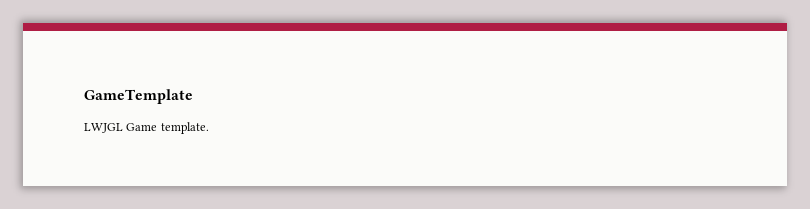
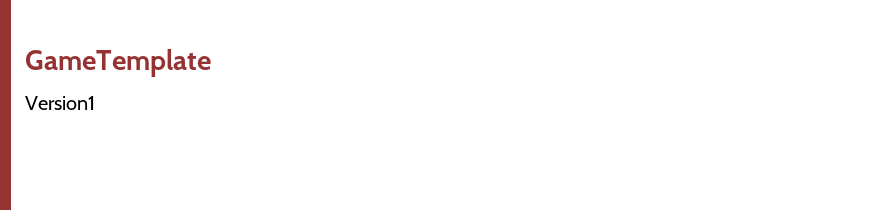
[84,122,209,134] LWJGL Game template. -> [25,96,95,110] Version1

